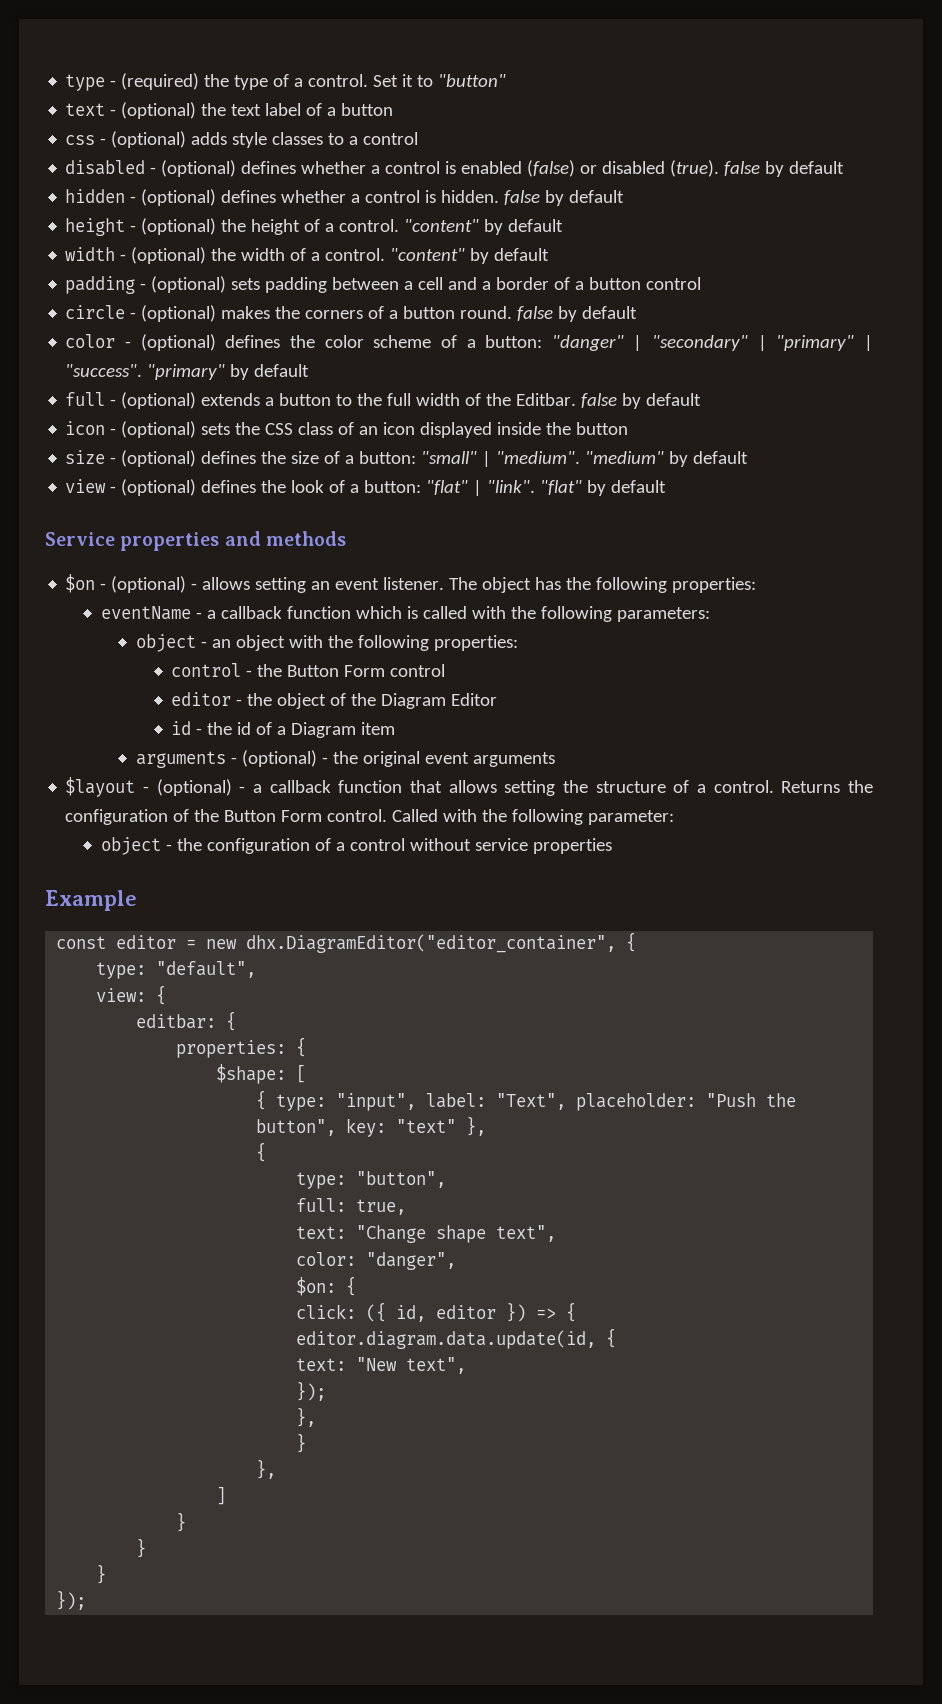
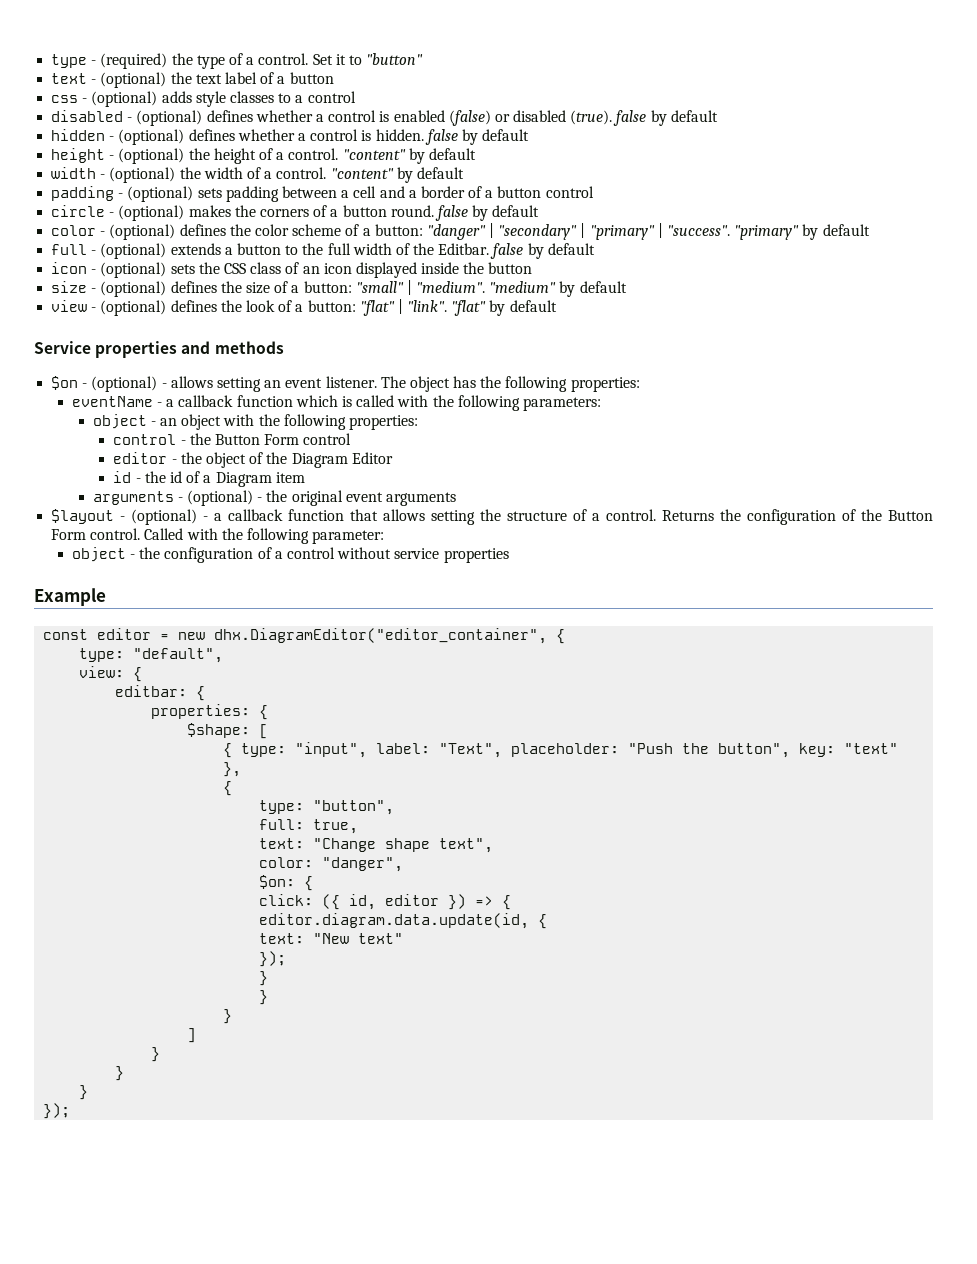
[406,1357,467,1374] text", -> [358,933,404,944] text"
[296,1407,317,1427] [296,1433,307,1453] [256,1459,277,1479] }, // } // }, -> [259,971,269,986] [259,990,269,1005] [223,1009,233,1024] } // } // }

